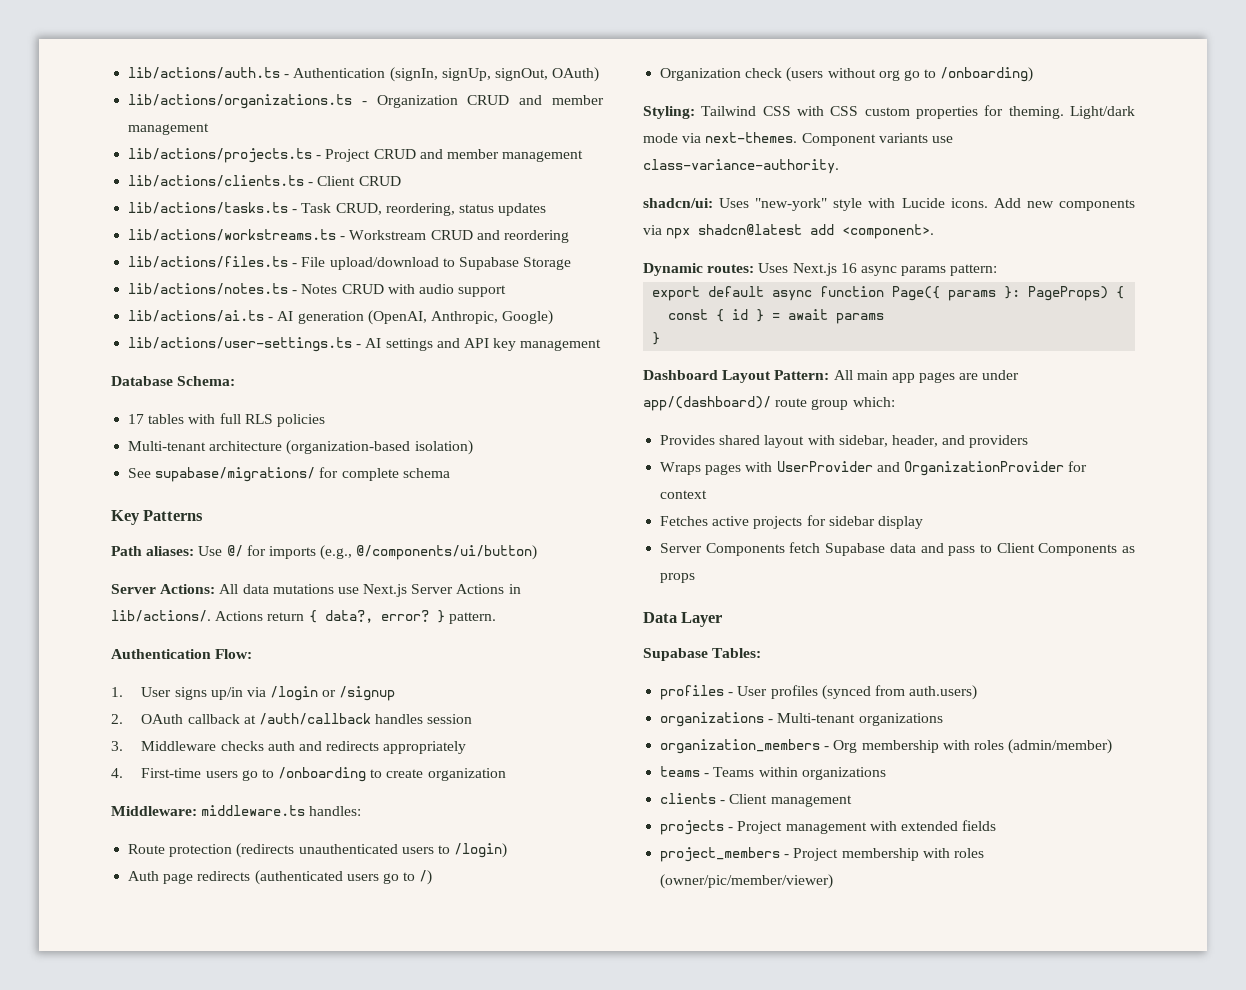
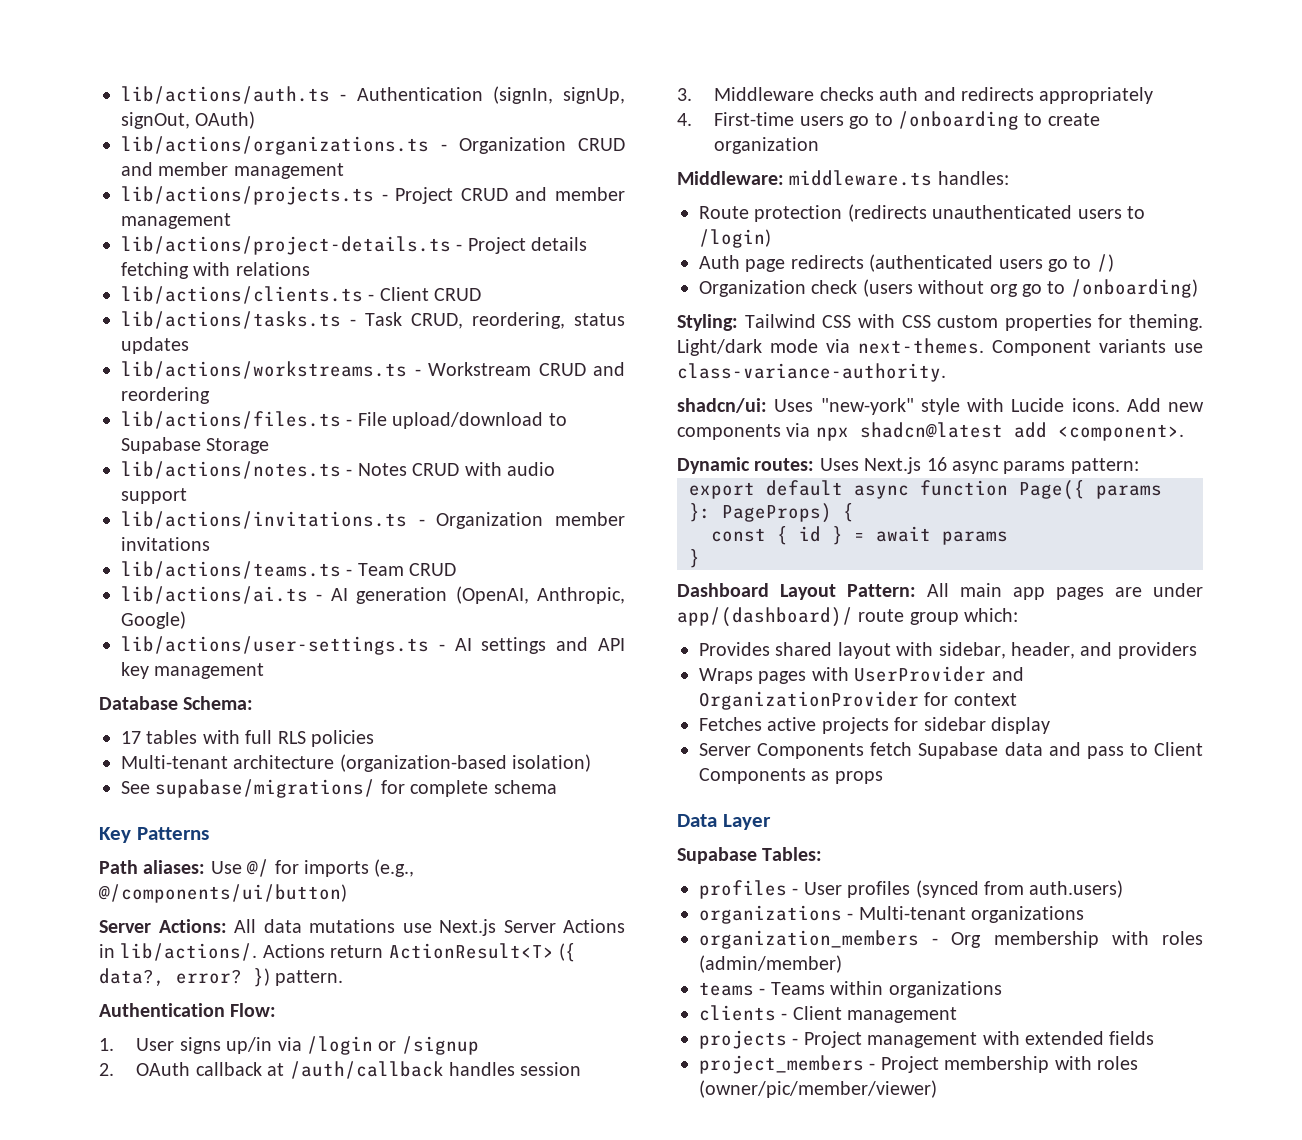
(584, 156) none -> [121,236,588,255] [121,262,310,279] // lib/actions/project-details.ts - Project details fetching with relations
(507, 291) none -> [121,511,625,529] [121,537,210,551] [121,561,457,579] // lib/actions/invitations.ts - Organization member invitations // lib/actions/teams.ts - Team CRUD
[308,610,317,623] { -> [388,943,576,962] ActionResult<T> ({
[436,610,445,623] } -> [253,968,270,987] })

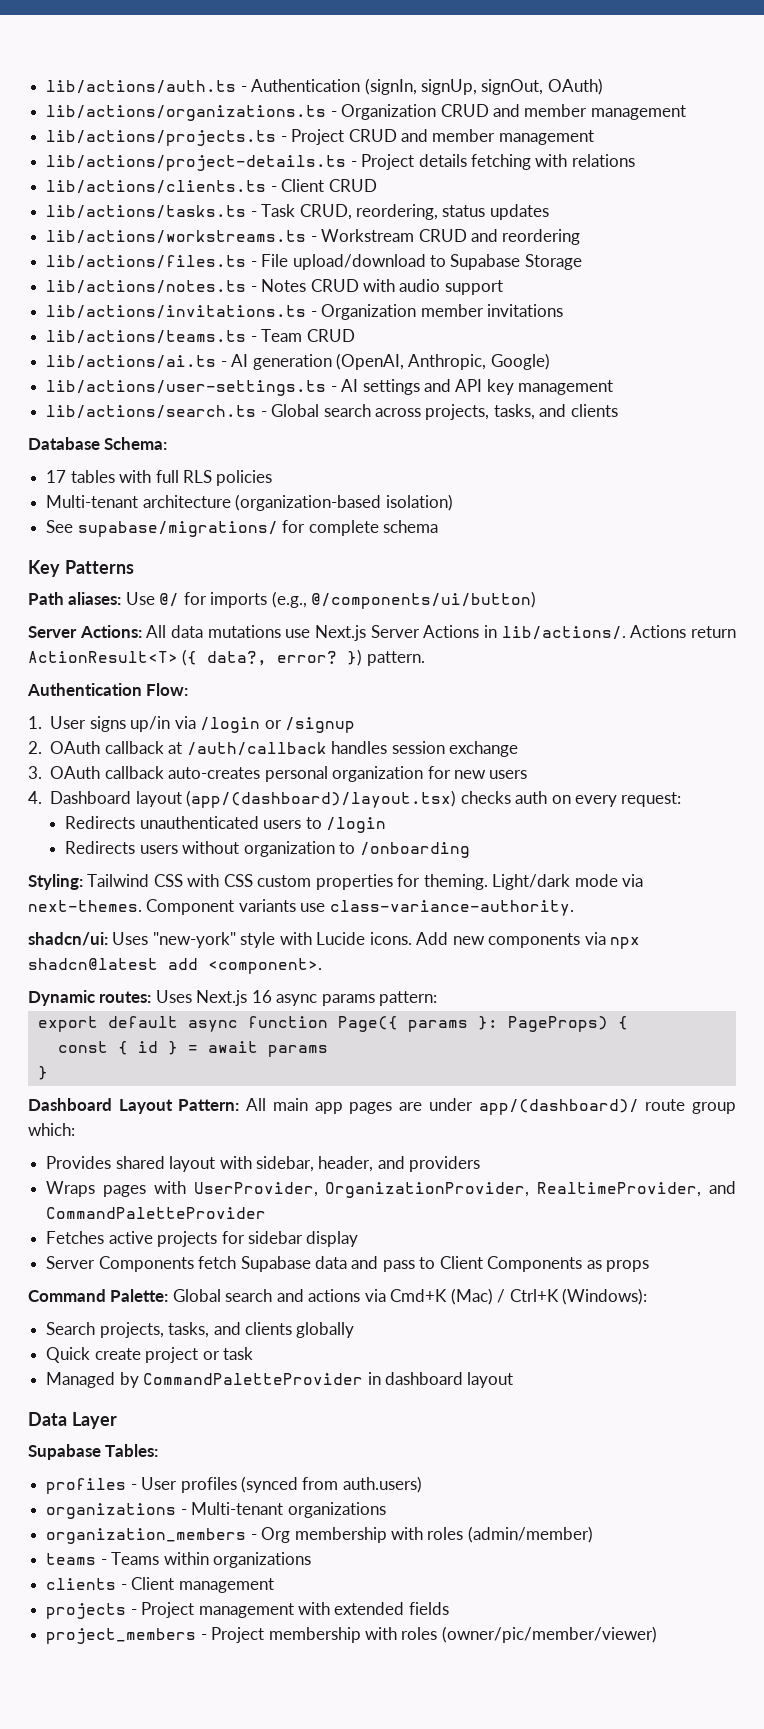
(265, 671) none -> [46,404,618,420] // lib/actions/search.ts - Global search across projects, tasks, and clients
(582, 1069) none -> [448,741,518,757] exchange
[714,87,1154,104] [677,111,1100,130] [714,137,820,154] [677,170,1009,186] [699,204,1145,222] [699,229,771,248] [699,254,1114,272] [699,279,1198,298] Middleware checks auth and redirects appropriately // 4. First-time users go to /onboarding to create organization // Middleware: middleware.ts handles: // Route protection (redirects unauthenticated users to /login) // Auth page redirects (authenticated users go to /) // Organization check (users without org go to /onboarding) -> [50,766,528,782] [28,790,682,808] [65,816,387,833] [65,841,470,858] OAuth callback auto-creates personal organization for new users // 4. Dashboard layout (app/(dashboard)/layout.tsx) checks auth on every request: // Redirects unauthenticated users to /login // Redirects users without organization to /onboarding
[854,666,1024,682] [699,691,1017,710] UserProvider and OrganizationProvider for context -> [193,1181,736,1198] [46,1207,267,1219] UserProvider, OrganizationProvider, RealtimeProvider, and CommandPaletteProvider
(883, 777) none -> [28,1288,648,1305] [46,1322,355,1338] [46,1347,253,1363] [46,1372,514,1388] // Command Palette: Global search and actions via Cmd+K (Mac) / Ctrl+K (Windows): // Search projects, tasks, and clients globally // Quick create project or task // Managed by CommandPaletteProvider in dashboard layout

